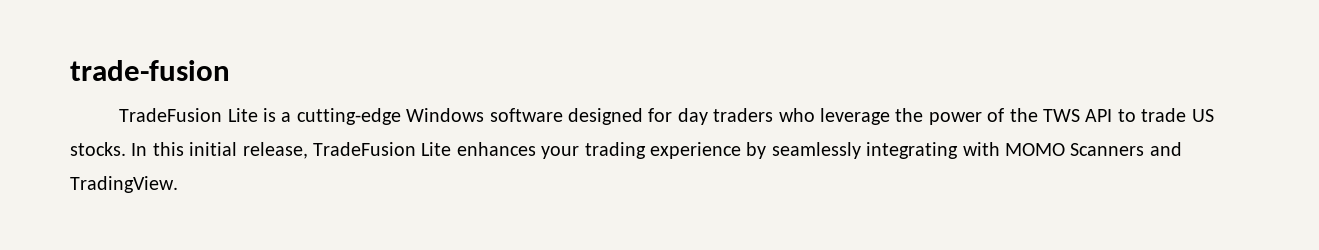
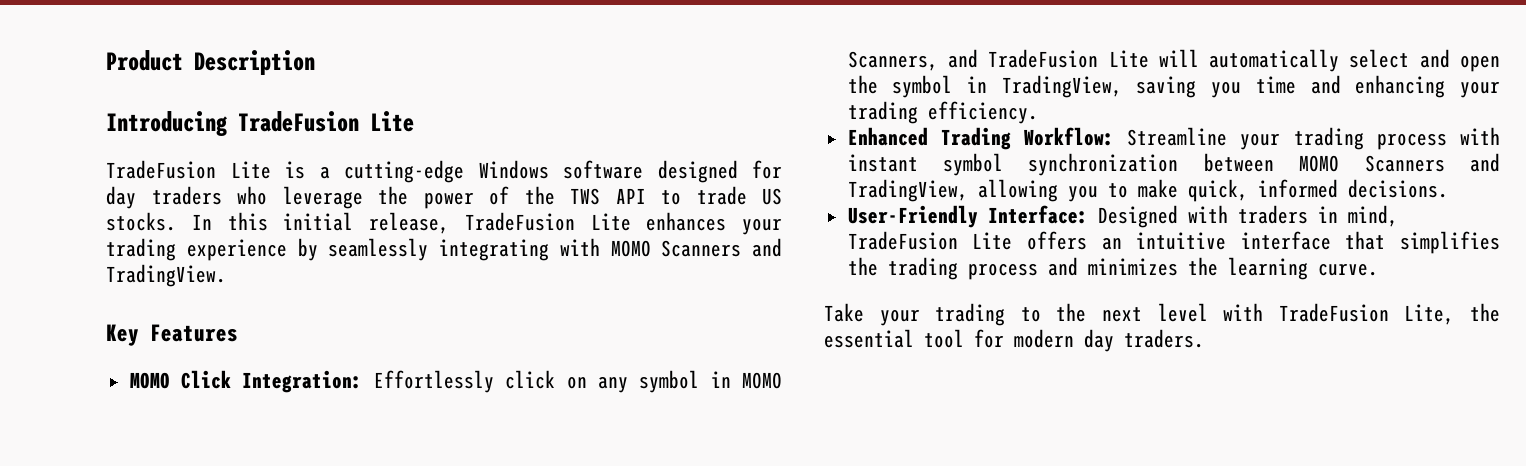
[70,60,230,81] trade-fusion -> [106,50,315,75] [106,111,414,136] Product Description // Introducing TradeFusion Lite
(178, 184) none -> [106,324,238,346] [129,370,782,393] [847,49,1500,72] [847,75,1500,98] [847,101,1038,124] [847,127,1500,150] [847,153,1500,176] [847,179,1448,202] [847,205,1398,228] [847,231,1500,254] [847,257,1378,280] [824,303,1500,326] [824,329,1204,352] // Key Features // MOMO Click Integration: Effortlessly click on any symbol in MOMO Scanners, and TradeFusion Lite will automatically select and open the symbol in TradingView, saving you time and enhancing your trading efficiency. // Enhanced Trading Workflow: Streamline your trading process with instant symbol synchronization between MOMO Scanners and TradingView, allowing you to make quick, informed decisions. // User-Friendly Interface: Designed with traders in mind, TradeFusion Lite offers an intuitive interface that simplifies the trading process and minimizes the learning curve. // Take your trading to the next level with TradeFusion Lite, the essential tool for modern day traders.

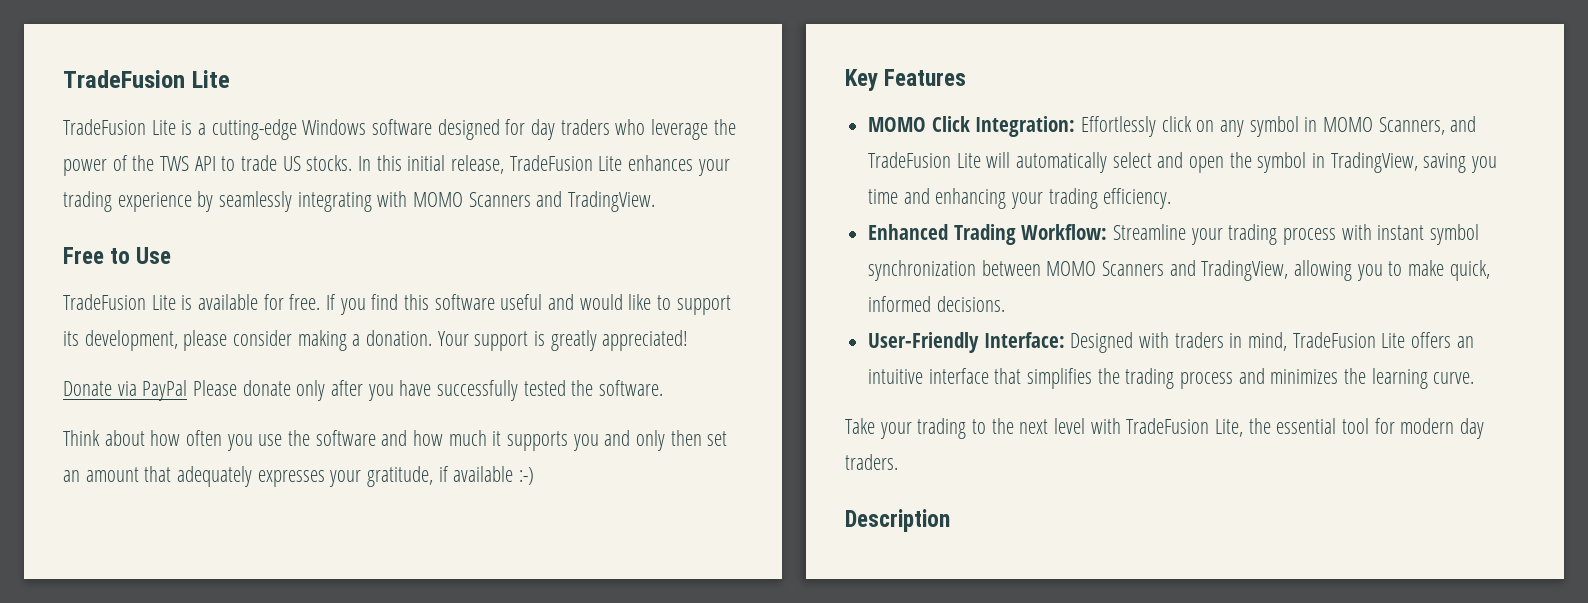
[106,50,315,75] [106,111,228,136] Product Description // Introducing -> (63, 79) none
(226, 275) none -> [63,247,172,264] [63,294,731,315] [63,330,689,351] [63,380,664,401] [63,430,728,451] [63,466,535,487] // Free to Use // TradeFusion Lite is available for free. If you find this software useful and would like to support its development, please consider making a donation. Your support is greatly appreciated! // Donate via PayPal Please donate only after you have successfully tested the software. // Think about how often you use the software and how much it supports you and only then set an amount that adequately expresses your gratitude, if available :-)
(1204, 338) none -> [845,509,950,532] // Description

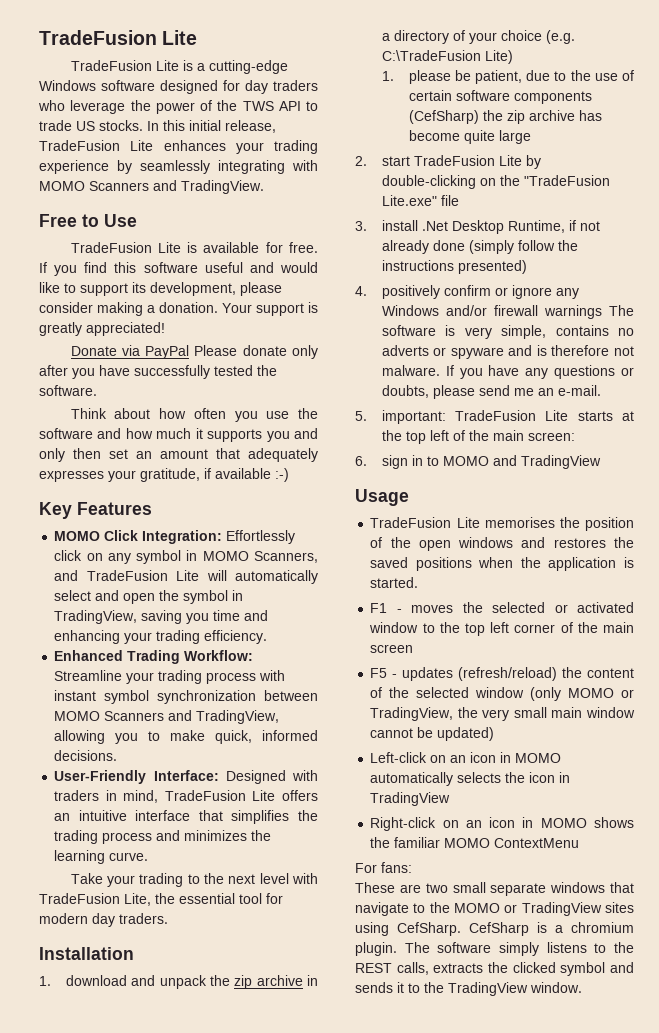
[845,509,950,532] Description -> [39,947,134,960] [39,975,318,989] [381,30,575,44] [381,50,513,64] [381,70,634,84] [408,90,592,104] [408,110,602,124] [408,130,531,144] [355,155,541,169] [381,175,610,189] [381,195,459,206] [355,220,600,234] [381,240,578,254] [381,260,527,274] [355,285,579,299] [381,305,634,319] [381,325,634,339] [381,345,634,359] [381,365,634,379] [381,385,601,399] [355,410,634,424] [381,430,575,444] [355,455,601,469] [355,489,409,506] [370,517,634,531] [370,537,634,551] [370,557,634,571] [370,577,419,588] [370,602,634,613] [369,622,634,636] [370,644,414,653] [370,667,634,681] [370,687,634,701] [370,707,635,721] [370,727,495,741] [370,752,562,763] [370,772,571,786] [370,792,451,806] [370,817,634,831] [370,837,580,848] [355,862,412,873] [355,882,634,896] [355,902,634,916] [355,922,634,936] [355,942,634,956] [355,962,634,976] [355,982,582,996] Installation // 1. download and unpack the zip archive in a directory of your choice (e.g. C:\TradeFusion Lite) // 1. please be patient, due to the use of certain software components (CefSharp) the zip archive has become quite large // 2. start TradeFusion Lite by double-clicking on the "TradeFusion Lite.exe" file // 3. install .Net Desktop Runtime, if not already done (simply follow the instructions presented) // 4. positively confirm or ignore any Windows and/or firewall warnings The software is very simple, contains no adverts or spyware and is therefore not malware. If you have any questions or doubts, please send me an e-mail. // 5. important: TradeFusion Lite starts at the top left of the main screen: // 6. sign in to MOMO and TradingView // Usage // TradeFusion Lite memorises the position of the open windows and restores the saved positions when the application is started. // F1 - moves the selected or activated window to the top left corner of the main screen // F5 - updates (refresh/reload) the content of the selected window (only MOMO or TradingView, the very small main window cannot be updated) // Left-click on an icon in MOMO automatically selects the icon in TradingView // Right-click on an icon in MOMO shows the familiar MOMO ContextMenu // For fans: // These are two small separate windows that navigate to the MOMO or TradingView sites using CefSharp. CefSharp is a chromium plugin. The software simply listens to the REST calls, extracts the clicked symbol and sends it to the TradingView window.

